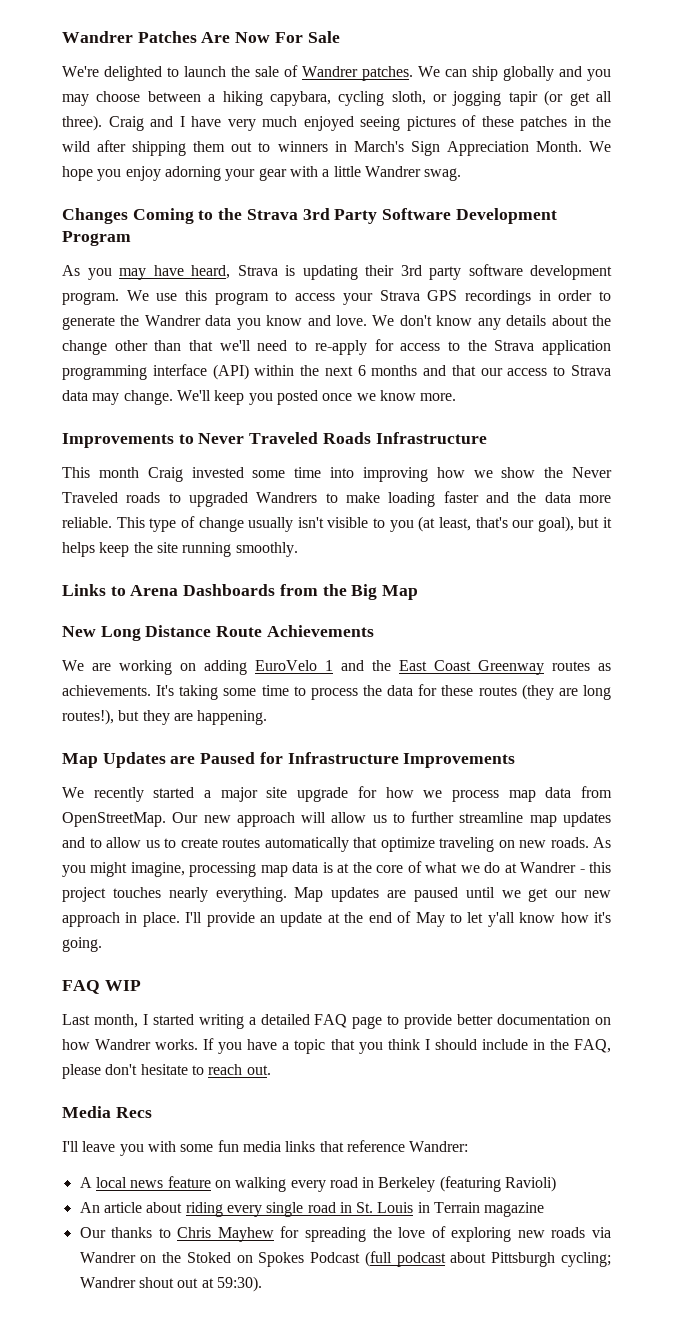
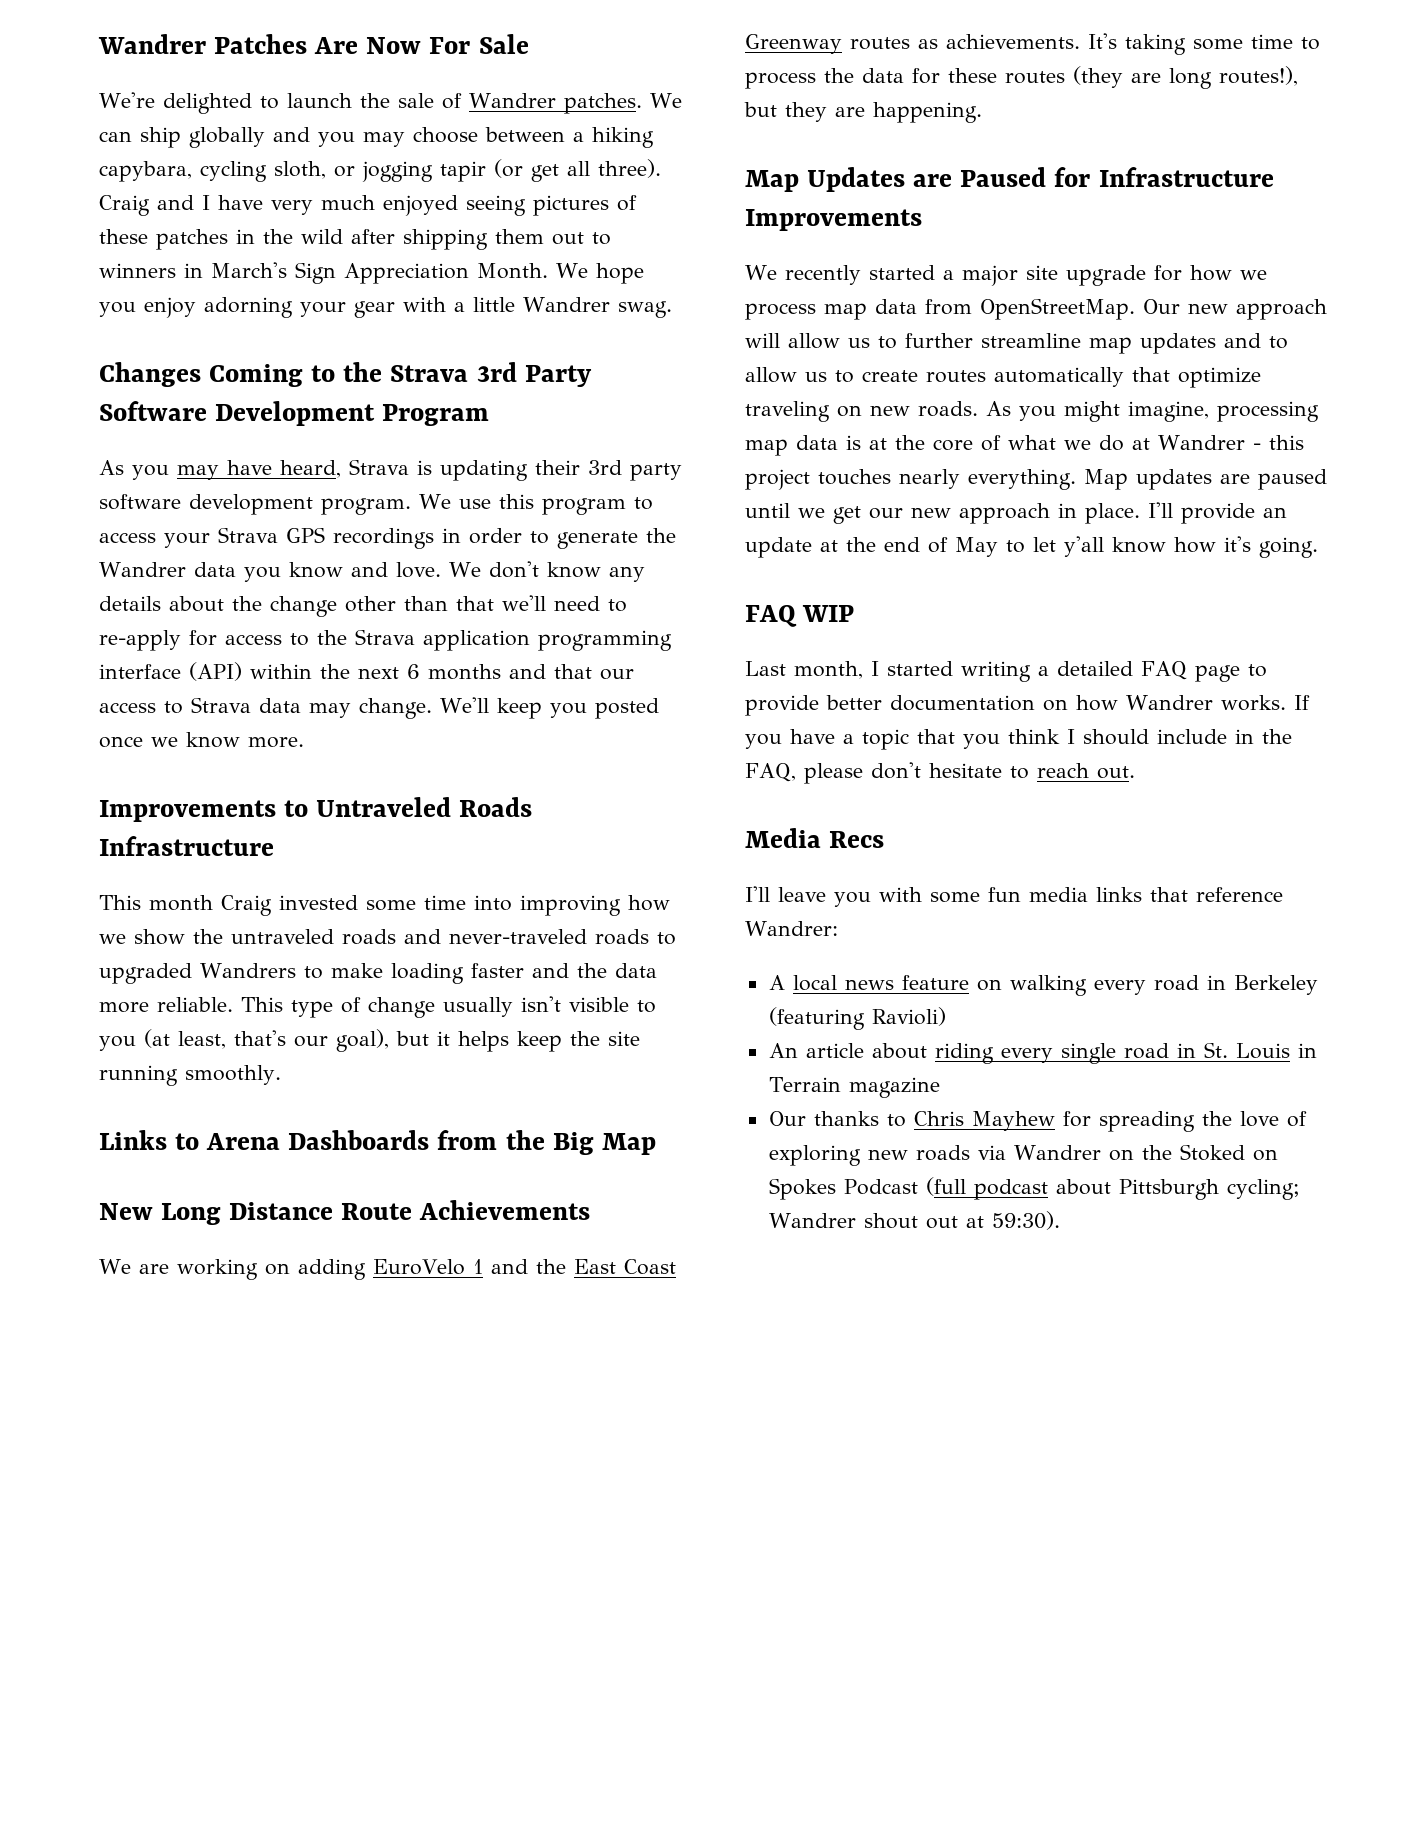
[198,432,319,444] Never Traveled -> [316,797,452,817] Untraveled
[572,467,612,478] [62,492,118,503] Never Traveled -> [231,929,587,945] untraveled roads and never-traveled

